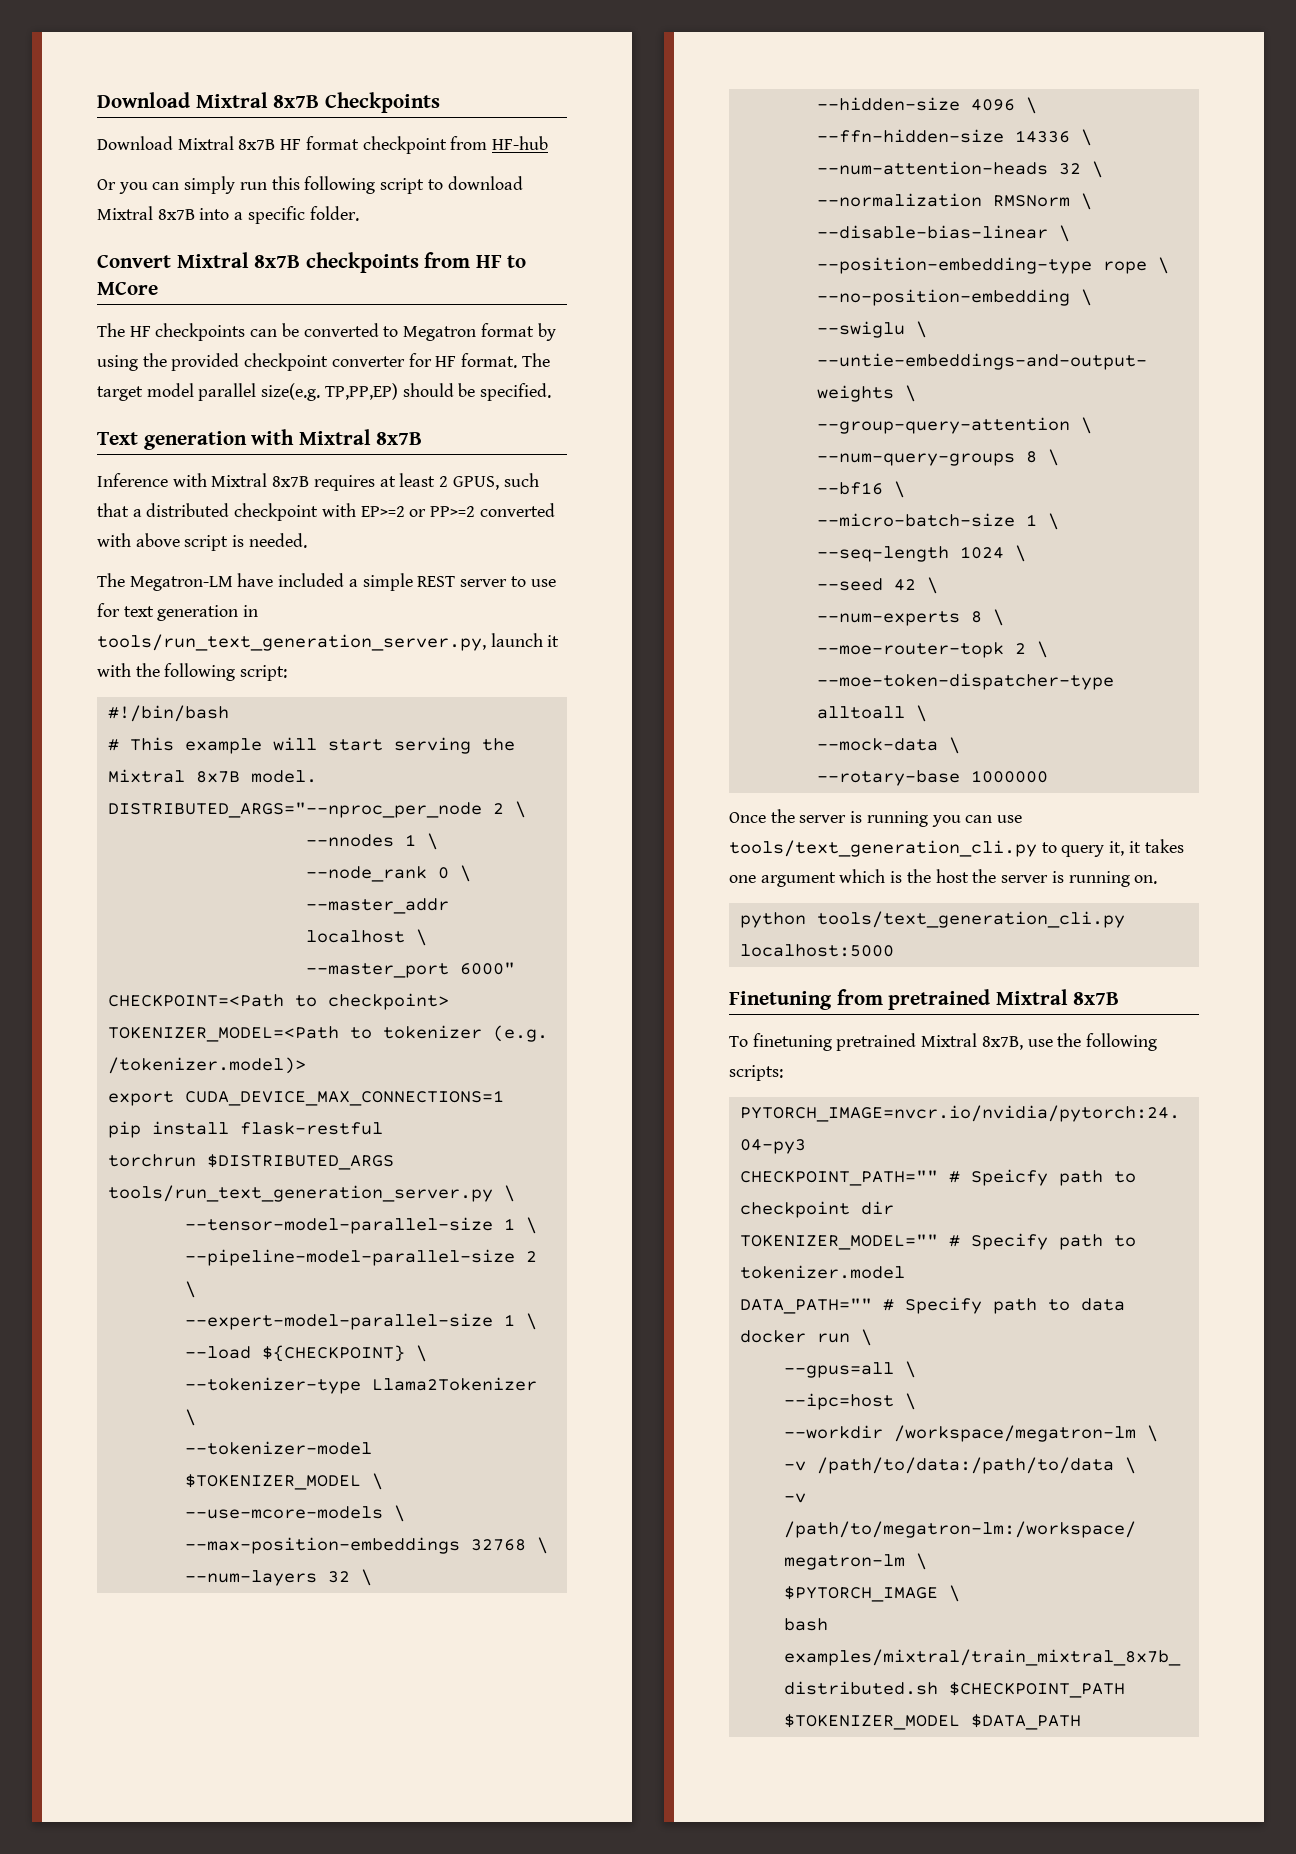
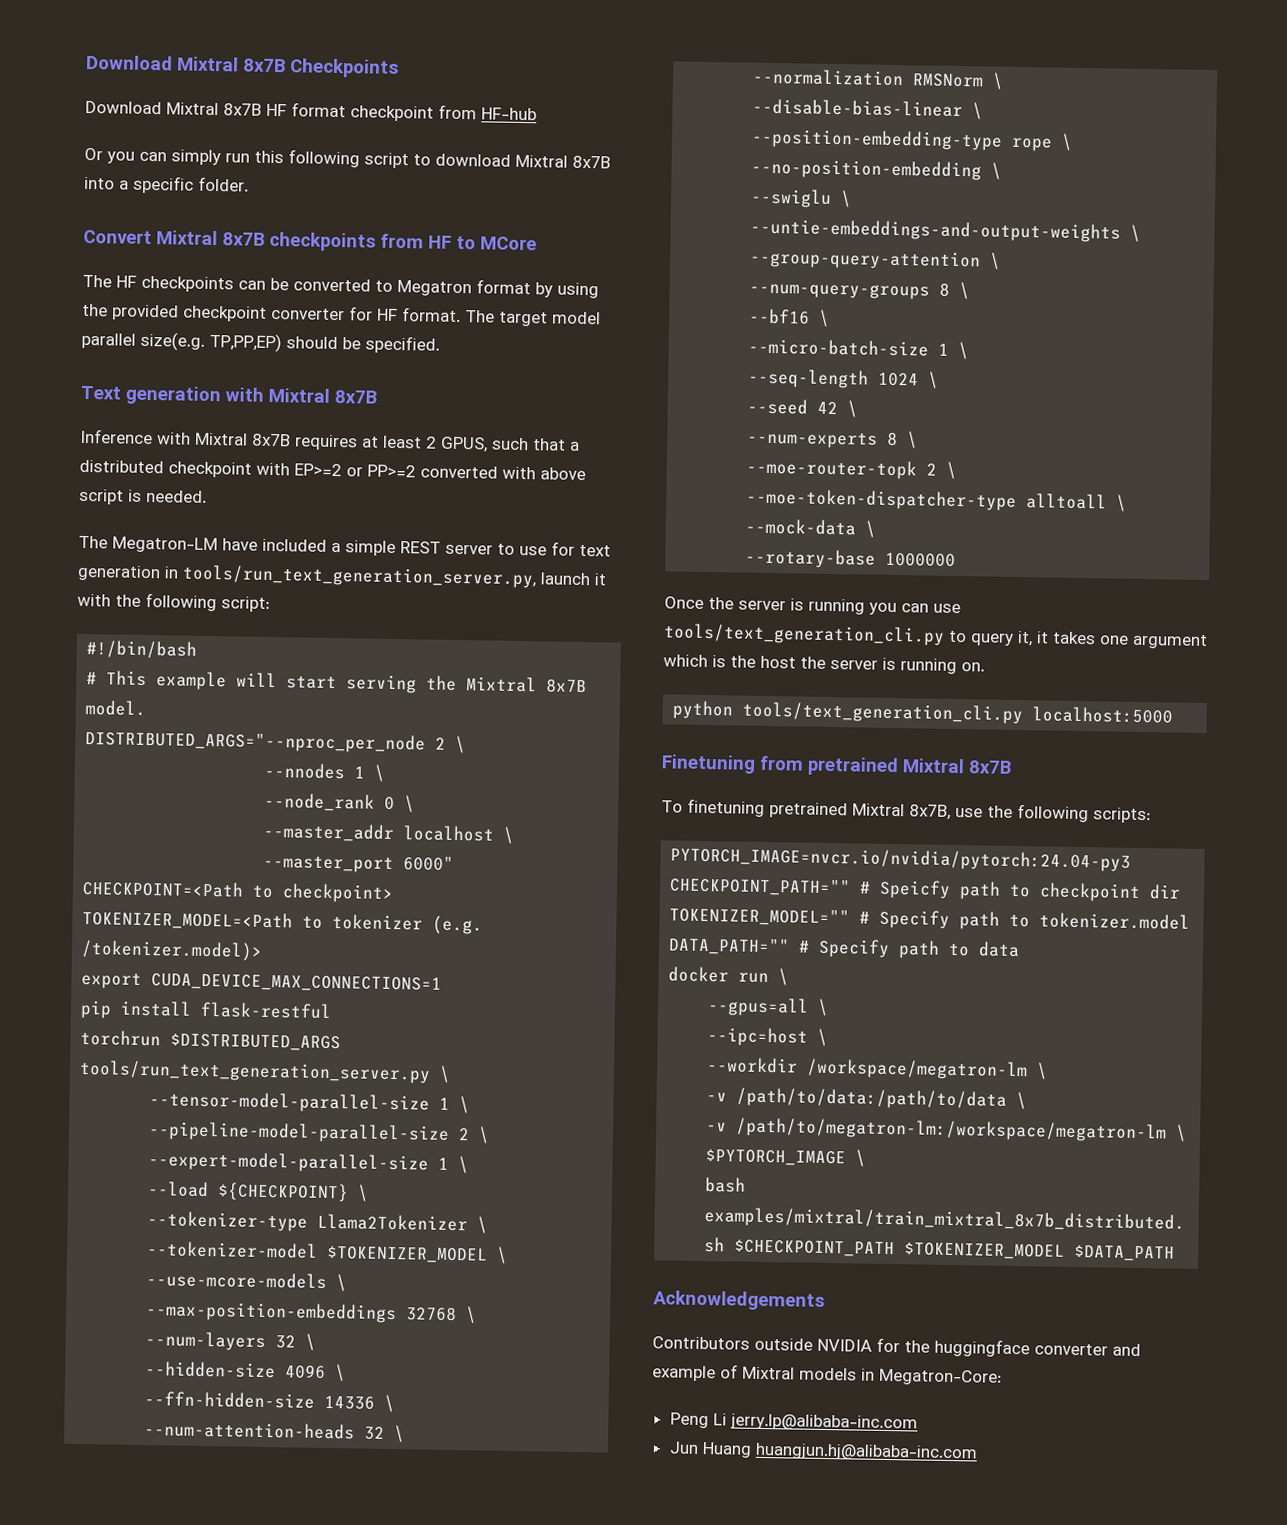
(1081, 1722) none -> [653,1290,825,1311] [652,1336,1141,1358] [652,1364,1002,1386] [669,1412,918,1432] [668,1441,978,1462] // Acknowledgements // Contributors outside NVIDIA for the huggingface converter and example of Mixtral models in Megatron-Core: // Peng Li jerry.lp@alibaba-inc.com // Jun Huang huangjun.hj@alibaba-inc.com

